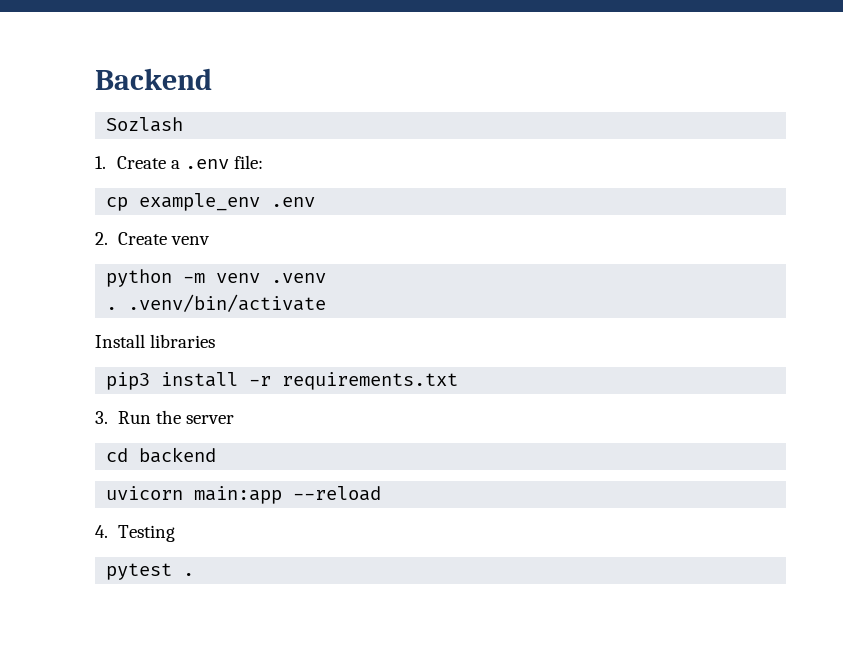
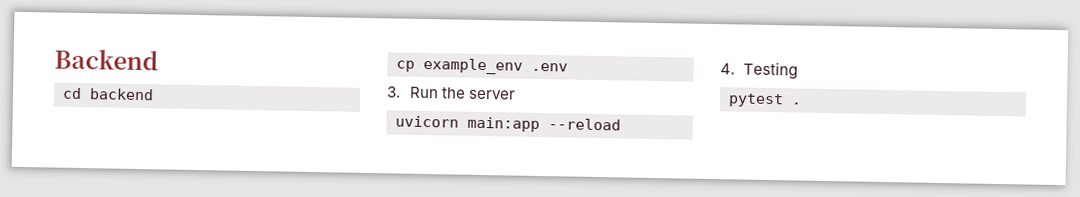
[106,117,184,132] [95,155,264,169] [106,193,316,211] [95,232,210,245] [106,269,327,287] [106,294,327,312] [95,334,216,348] [106,372,459,390] Sozlash // 1. Create a .env file: // cp example_env .env // 2. Create venv // python -m venv .venv // . .venv/bin/activate // Install libraries // pip3 install -r requirements.txt -> [62,87,154,101] [396,57,568,75] cd backend // cp example_env .env
[106,447,217,463] // cd backend -> (517, 94) none

